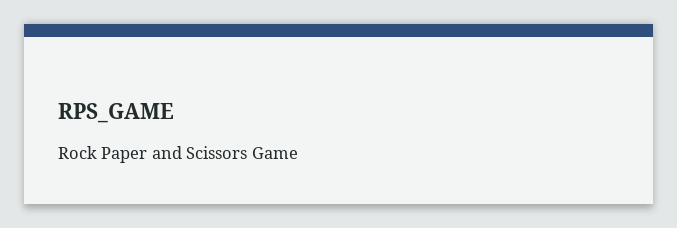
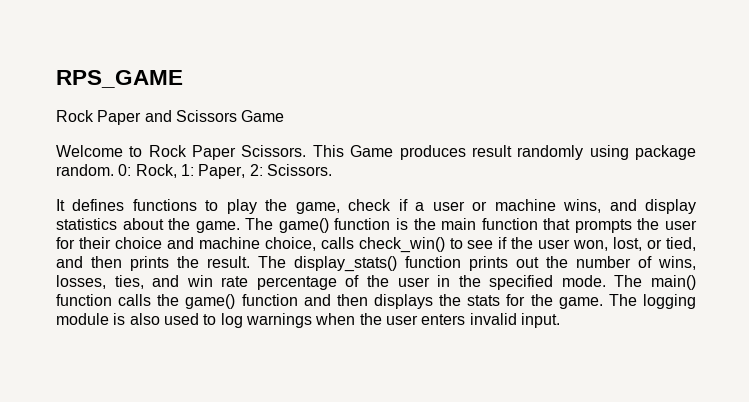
(298, 153) none -> [56,145,696,160] [56,164,332,179] [56,199,697,214] [56,218,697,233] [56,237,696,253] [56,256,696,272] [56,275,696,290] [56,294,696,309] [56,313,560,328] // Welcome to Rock Paper Scissors. This Game produces result randomly using package random. 0: Rock, 1: Paper, 2: Scissors. // It defines functions to play the game, check if a user or machine wins, and display statistics about the game. The game() function is the main function that prompts the user for their choice and machine choice, calls check_win() to see if the user won, lost, or tied, and then prints the result. The display_stats() function prints out the number of wins, losses, ties, and win rate percentage of the user in the specified mode. The main() function calls the game() function and then displays the stats for the game. The logging module is also used to log warnings when the user enters invalid input.

